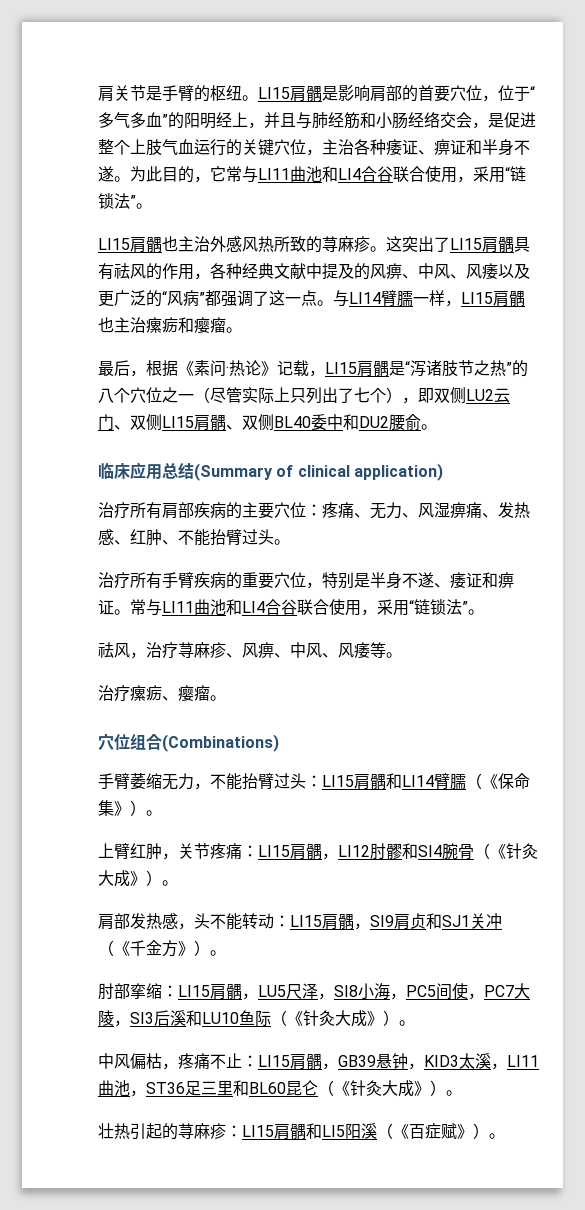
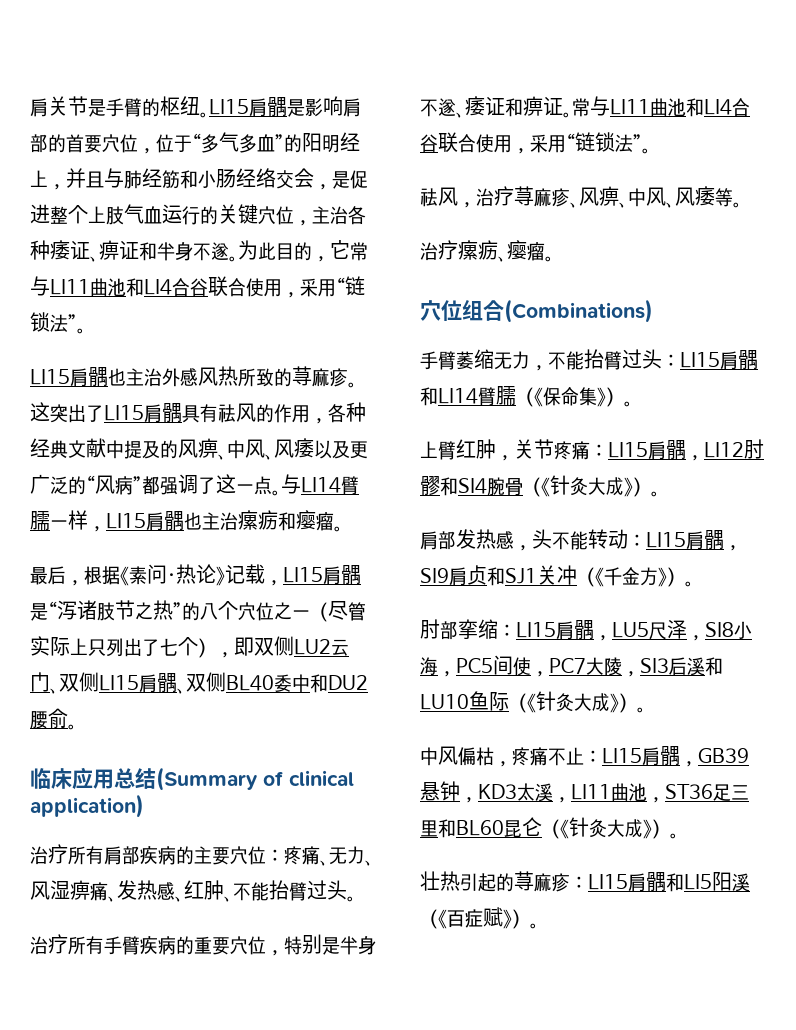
[424,1055,459,1067] KID3 -> [478,784,517,799] KD3

